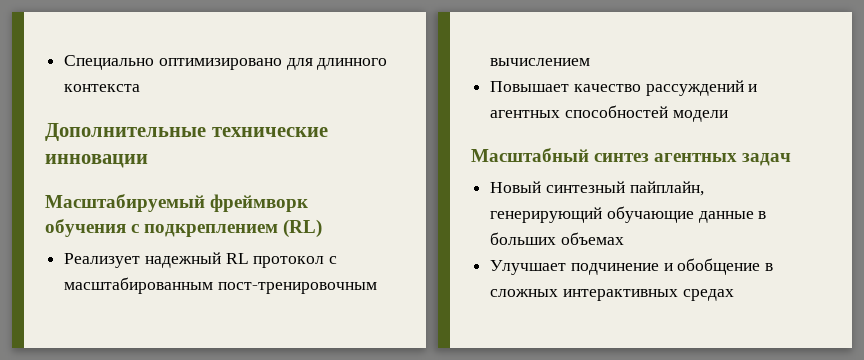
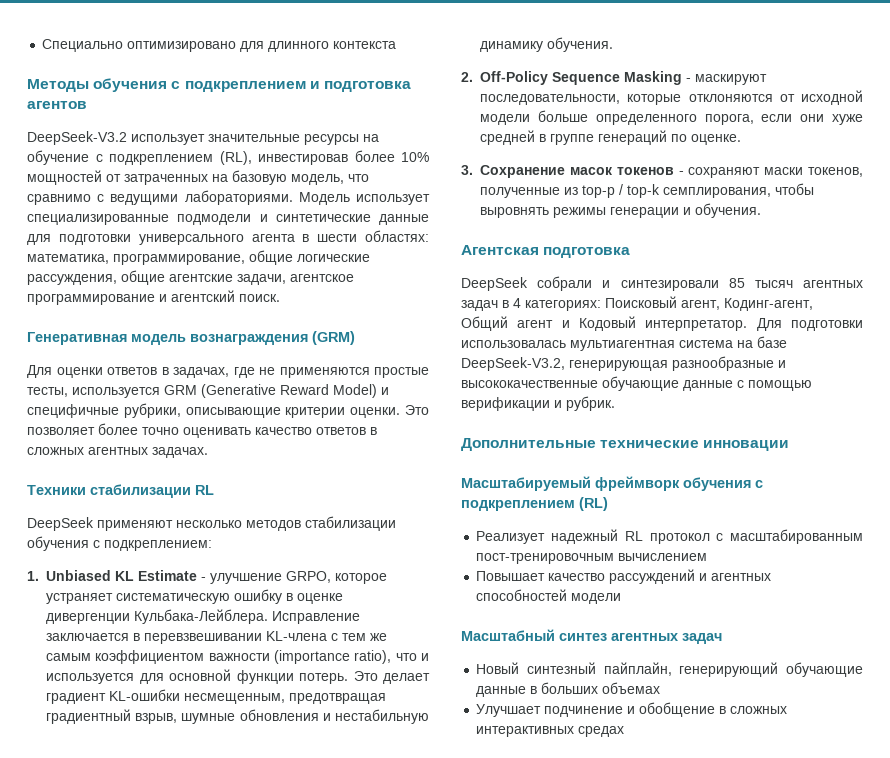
(141, 88) none -> [27,78,411,92] [27,101,87,109] [27,131,379,145] [27,150,429,165] [27,170,369,185] [27,190,430,205] [27,214,429,225] [27,230,429,245] [27,250,370,265] [27,270,354,285] [27,290,280,305] [27,331,355,345] [27,365,429,378] [27,384,389,398] [27,403,430,418] [27,423,377,438] [27,447,208,458] [27,484,214,498] [27,516,396,531] [27,536,212,551] [27,570,387,584] [46,589,343,604] [46,609,360,624] [46,631,387,644] [46,650,429,664] [46,669,430,684] [46,689,386,704] [46,709,429,724] [480,37,613,52] [461,71,767,85] [480,90,863,105] [480,110,863,125] [480,130,741,145] [461,165,863,178] [480,183,814,198] [480,203,761,218] [461,245,631,258] [461,276,863,291] [461,296,813,311] [461,316,863,331] [461,336,787,351] [461,356,786,371] [461,376,812,391] [461,396,615,411] // Методы обучения с подкреплением и подготовка агентов // DeepSeek-V3.2 использует значительные ресурсы на обучение с подкреплением (RL), инвестировав более 10% мощностей от затраченных на базовую модель, что сравнимо с ведущими лабораториями. Модель использует специализированные подмодели и синтетические данные для подготовки универсального агента в шести областях: математика, программирование, общие логические рассуждения, общие агентские задачи, агентское программирование и агентский поиск. // Генеративная модель вознаграждения (GRM) // Для оценки ответов в задачах, где не применяются простые тесты, используется GRM (Generative Reward Model) и специфичные рубрики, описывающие критерии оценки. Это позволяет более точно оценивать качество ответов в сложных агентных задачах. // Техники стабилизации RL // DeepSeek применяют несколько методов стабилизации обучения с подкреплением: // 1. Unbiased KL Estimate - улучшение GRPO, которое устраняет систематическую ошибку в оценке дивергенции Кульбака-Лейблера. Исправление заключается в перевзвешивании KL-члена с тем же самым коэффициентом важности (importance ratio), что и используется для основной функции потерь. Это делает градиент KL-ошибки несмещенным, предотвращая градиентный взрыв, шумные обновления и нестабильную динамику обучения. // 2. Off-Policy Sequence Masking - маскируют последовательности, которые отклоняются от исходной модели больше определенного порога, если они хуже средней в группе генераций по оценке. // 3. Сохранение масок токенов - сохраняют маски токенов, полученные из top-p / top-k семплирования, чтобы выровнять режимы генерации и обучения. // Агентская подготовка // DeepSeek собрали и синтезировали 85 тысяч агентных задач в 4 категориях: Поисковый агент, Кодинг-агент, Общий агент и Кодовый интерпретатор. Для подготовки использовалась мультиагентная система на базе DeepSeek-V3.2, генерирующая разнообразные и высококачественные обучающие данные с помощью верификации и рубрик.

